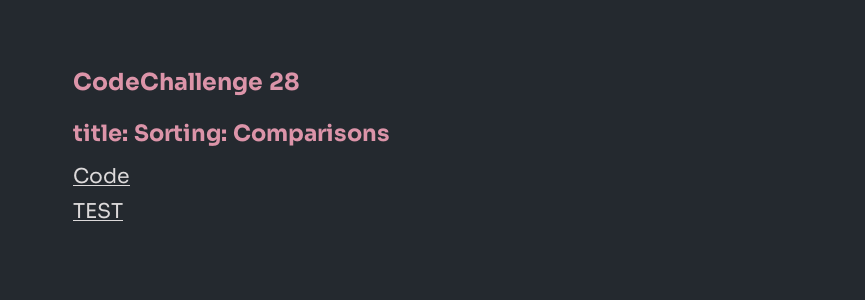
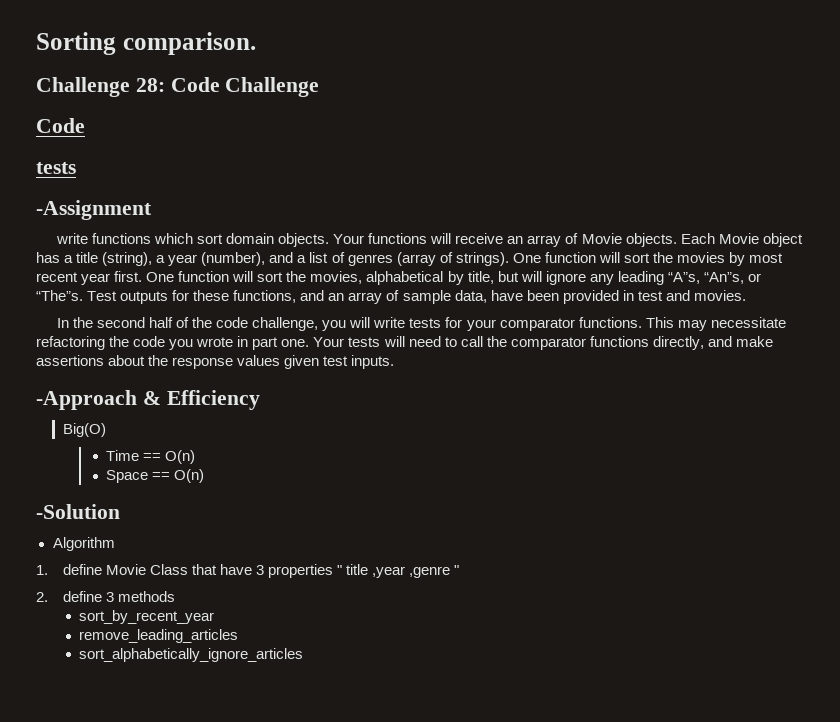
[73,72,301,96] [73,123,391,146] [73,167,130,184] [73,202,123,219] CodeChallenge 28 // title: Sorting: Comparisons // Code // TEST -> [36,32,256,55] [36,77,320,97] [36,118,85,133] [36,162,76,174] [36,200,152,220] [55,233,803,247] [36,252,784,266] [36,271,761,285] [36,290,746,304] [56,317,786,331] [36,336,773,350] [36,355,395,369] [36,390,260,410] [62,423,106,437] [106,450,196,464] [106,469,205,483] [36,504,120,519] [52,537,115,551] [36,564,460,578] [36,591,175,602] [79,610,215,624] [79,629,239,643] [79,648,304,662] Sorting comparison. // Challenge 28: Code Challenge // Code // tests // -Assignment // write functions which sort domain objects. Your functions will receive an array of Movie objects. Each Movie object has a title (string), a year (number), and a list of genres (array of strings). One function will sort the movies by most recent year first. One function will sort the movies, alphabetical by title, but will ignore any leading “A”s, “An”s, or “The”s. Test outputs for these functions, and an array of sample data, have been provided in test and movies. // In the second half of the code challenge, you will write tests for your comparator functions. This may necessitate refactoring the code you wrote in part one. Your tests will need to call the comparator functions directly, and make assertions about the response values given test inputs. // -Approach & Efficiency // Big(O) // Time == O(n) // Space == O(n) // -Solution // Algorithm // 1. define Movie Class that have 3 properties " title ,year ,genre " // 2. define 3 methods // sort_by_recent_year // remove_leading_articles // sort_alphabetically_ignore_articles

